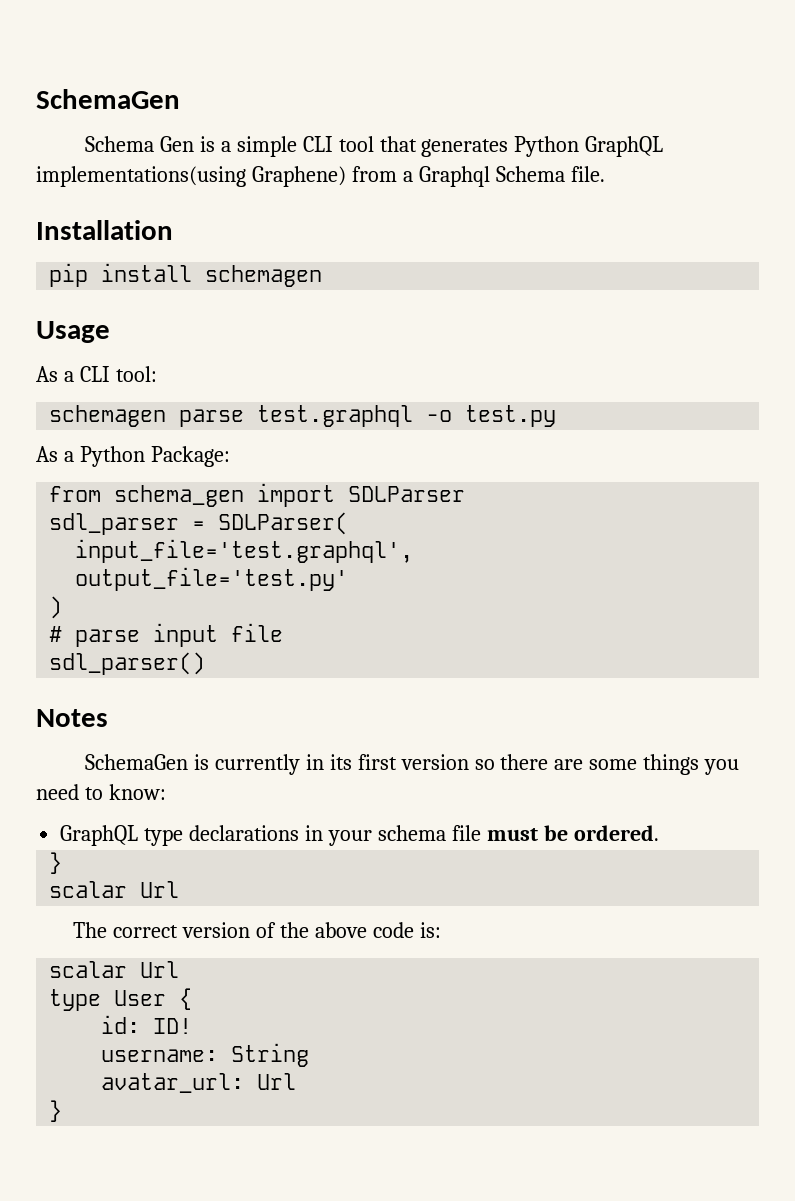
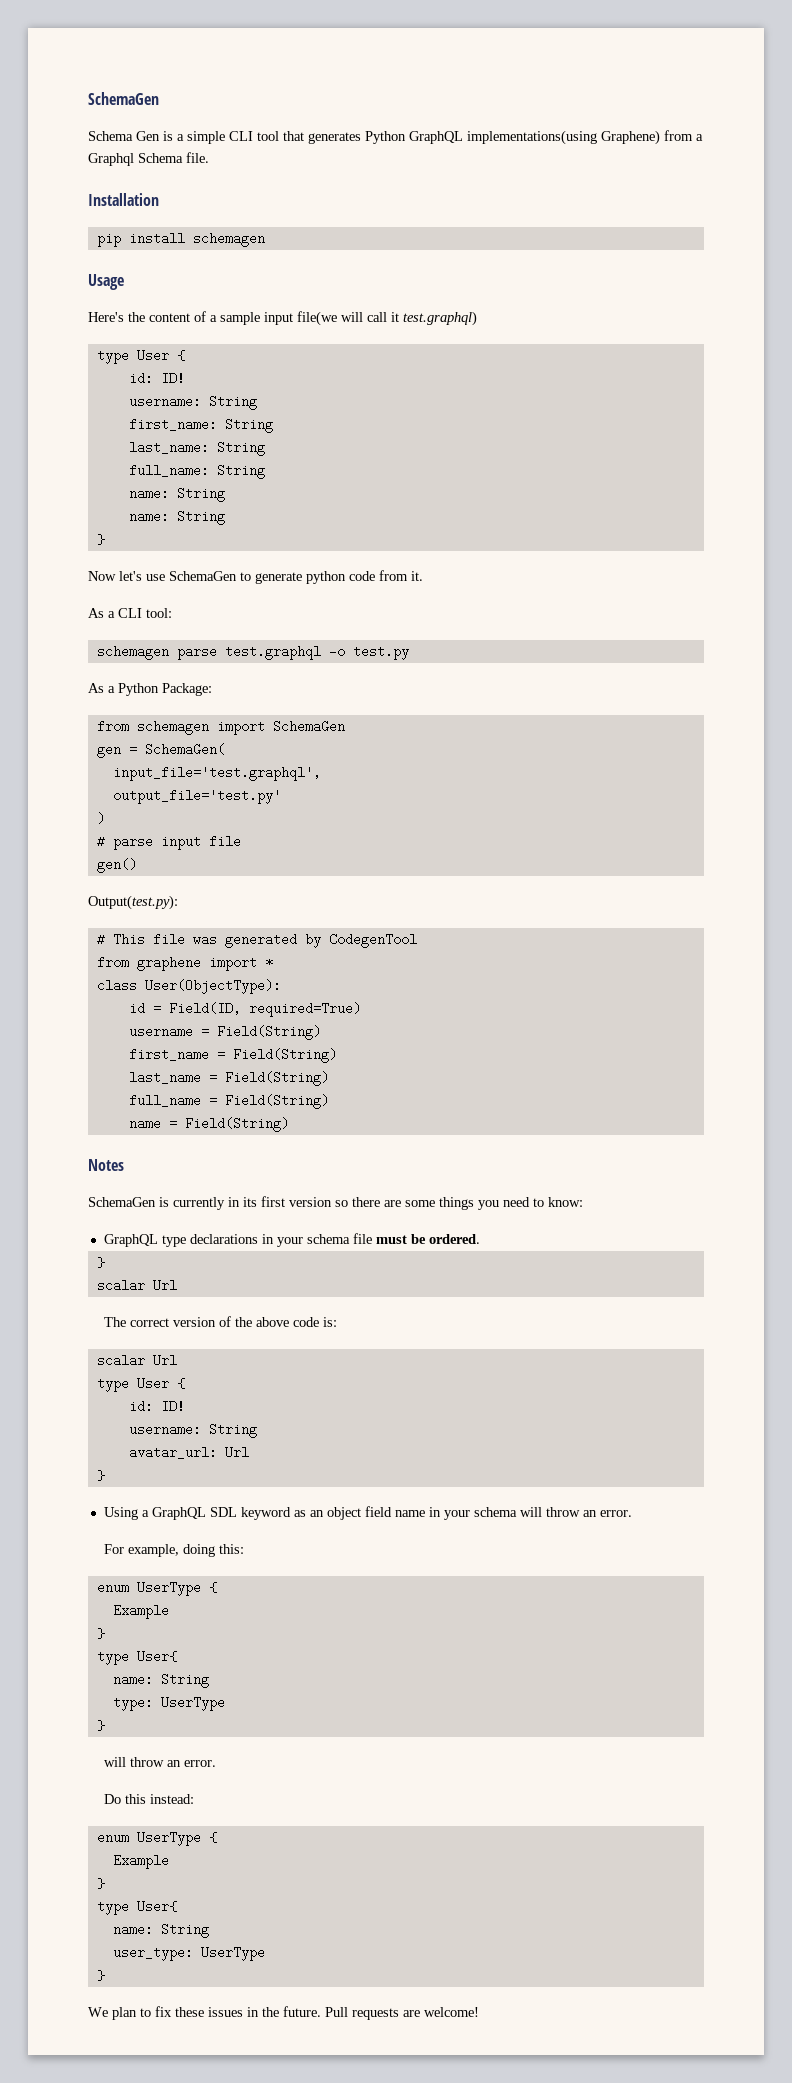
(110, 332) none -> [88,311,477,326] [96,349,185,364] [128,372,185,385] [128,395,257,410] [128,418,273,433] [128,441,265,456] [128,464,265,479] [128,487,225,502] [128,510,225,525] [96,534,105,545] [88,570,423,584] // Here's the content of a sample input file(we will call it test.graphql) // type User { // id: ID! // username: String // first_name: String // last_name: String // full_name: String // name: String // name: String // } // Now let's use SchemaGen to generate python code from it.
[114,483,466,507] [49,512,349,535] schema_gen import SDLParser // sdl_parser = SDLParser( -> [136,720,345,735] [96,743,225,758] schemagen import SchemaGen // gen = SchemaGen(
[49,652,206,675] sdl_parser() -> [96,858,137,873] [88,895,178,910] [96,933,417,948] [96,956,273,971] [96,979,281,994] [128,1002,361,1017] [128,1025,321,1040] [128,1048,337,1063] [128,1071,329,1086] [128,1094,329,1109] [128,1117,289,1132] gen() // Output(test.py): // # This file was generated by CodegenTool // from graphene import * // class User(ObjectType): // id = Field(ID, required=True) // username = Field(String) // first_name = Field(String) // last_name = Field(String) // full_name = Field(String) // name = Field(String)
(63, 1111) none -> [103,1506,632,1520] [104,1544,245,1557] [96,1581,217,1596] [112,1604,169,1619] [96,1628,105,1639] [96,1650,177,1665] [112,1673,209,1688] [112,1696,225,1711] [96,1720,105,1731] [104,1757,217,1767] [104,1794,195,1804] [96,1831,217,1846] [112,1854,169,1869] [96,1878,105,1889] [96,1900,177,1915] [112,1923,209,1938] [112,1946,265,1961] [96,1970,105,1981] [88,2006,479,2020] // Using a GraphQL SDL keyword as an object field name in your schema will throw an error. // For example, doing this: // enum UserType { // Example // } // type User{ // name: String // type: UserType // } // will throw an error. // Do this instead: // enum UserType { // Example // } // type User{ // name: String // user_type: UserType // } // We plan to fix these issues in the future. Pull requests are welcome!

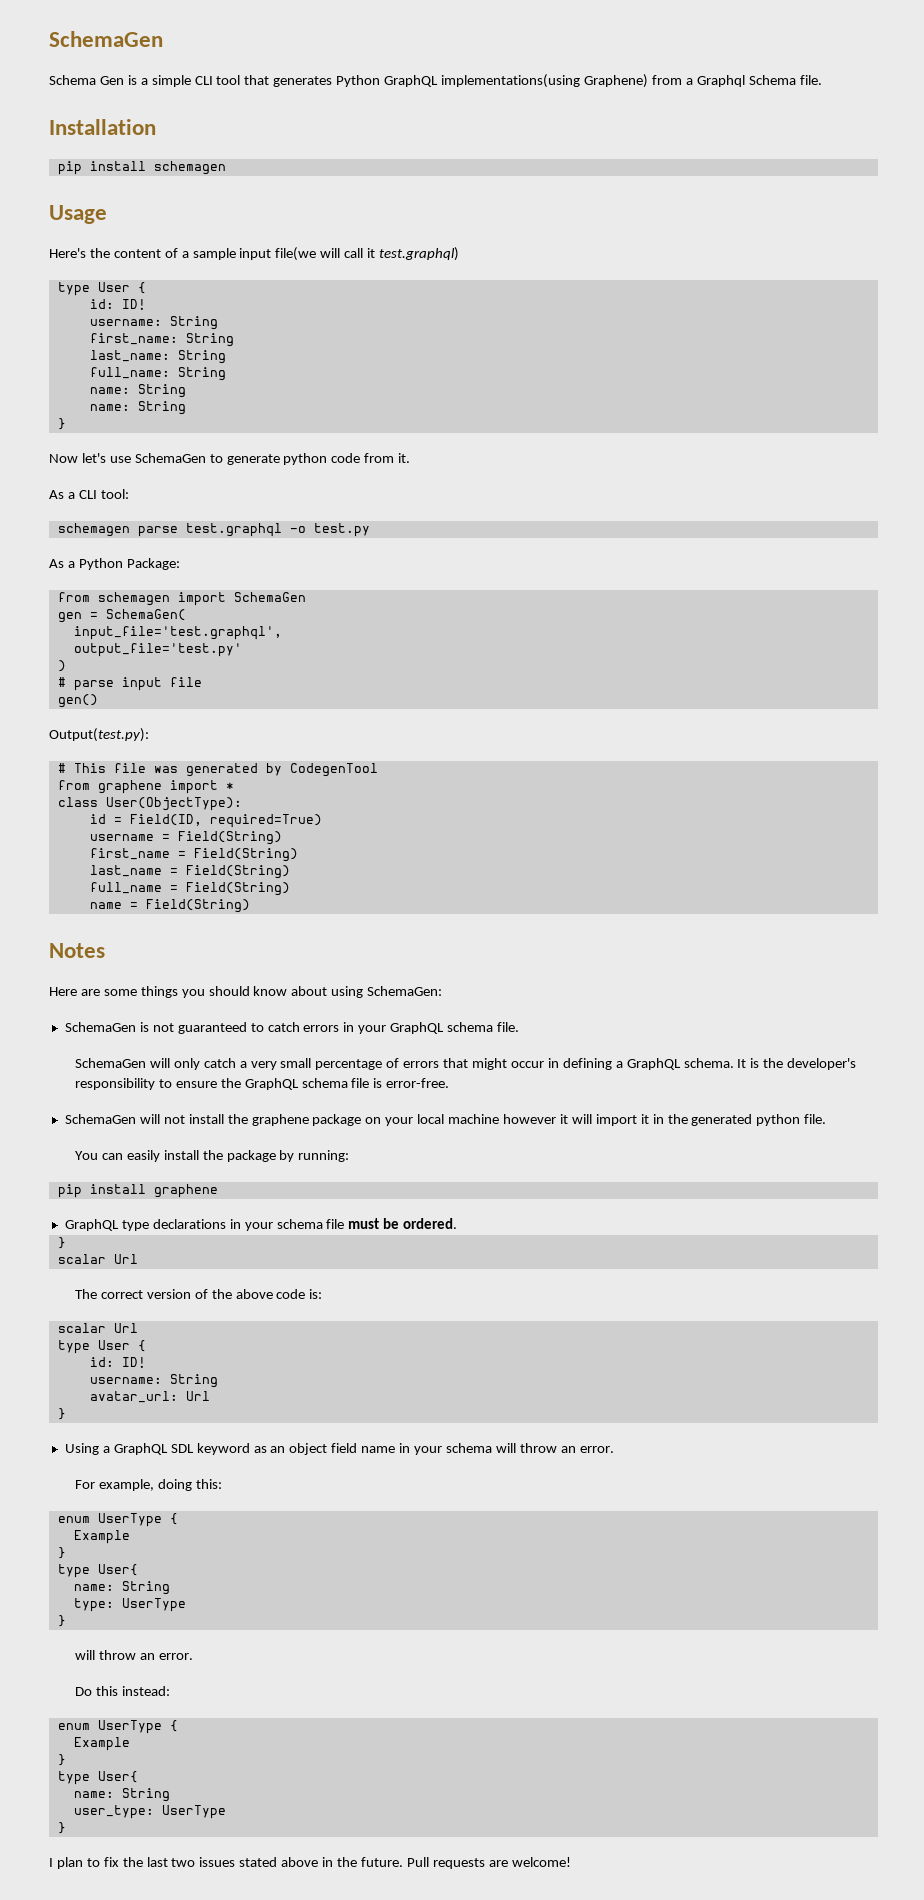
[88,1196,583,1210] SchemaGen is currently in its first version so there are some things you need to know: -> [49,986,443,998] [64,1022,520,1034] [74,1058,857,1070] [74,1078,450,1090] [64,1114,827,1126] [74,1150,350,1162] [57,1184,218,1198] Here are some things you should know about using SchemaGen: // SchemaGen is not guaranteed to catch errors in your GraphQL schema file. // SchemaGen will only catch a very small percentage of errors that might occur in defining a GraphQL schema. It is the developer's responsibility to ensure the GraphQL schema file is error-free. // SchemaGen will not install the graphene package on your local machine however it will import it in the generated python file. // You can easily install the package by running: // pip install graphene
[88,2007,108,2017] We -> [49,1858,53,1867] I
[175,2007,243,2017] these issues -> [122,1857,319,1867] the last two issues stated above

